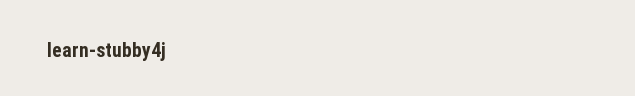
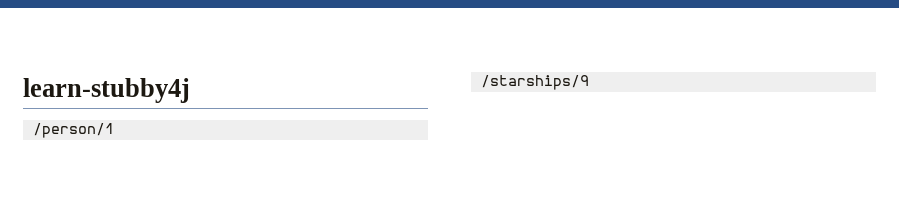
(166, 51) none -> [33,123,115,138] [481,75,590,90] // /person/1 // /starships/9

